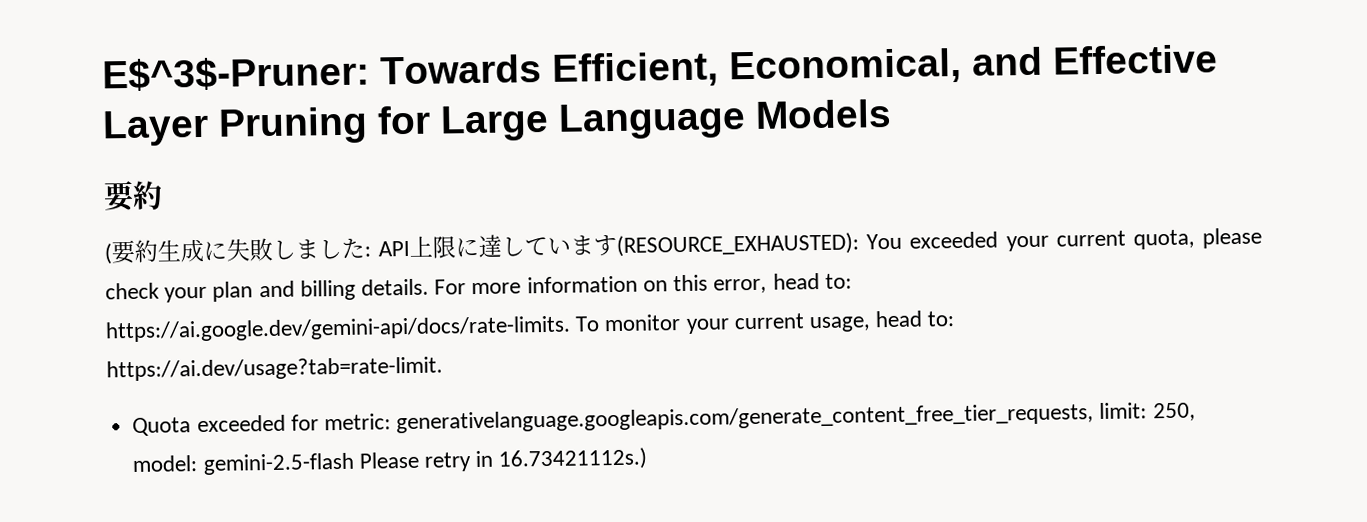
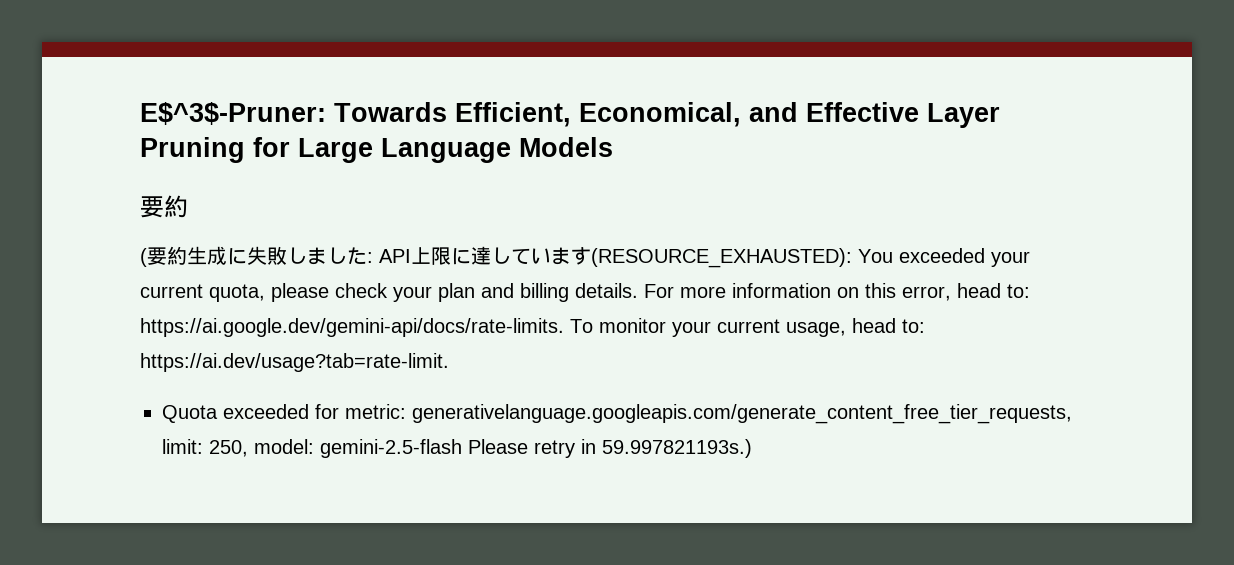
[498,447,649,471] 16.73421112s.) -> [602,439,752,458] 59.997821193s.)

